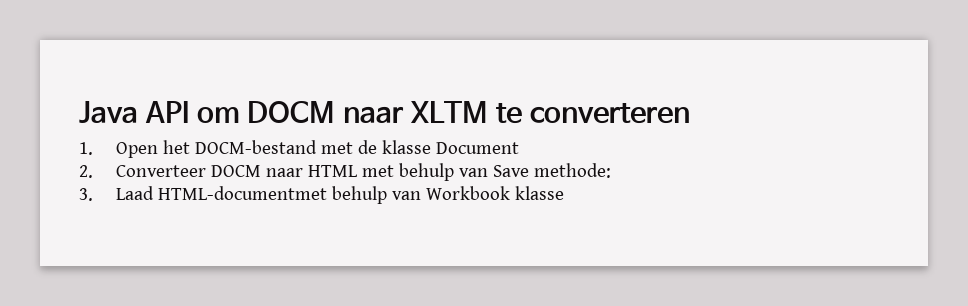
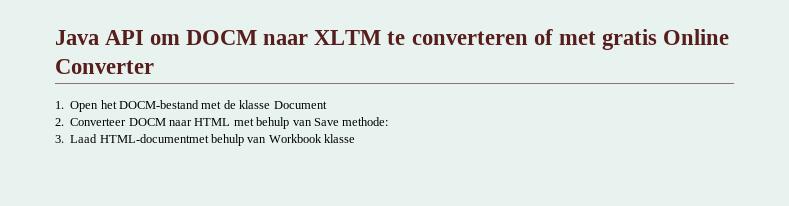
(690, 113) none -> [533,29,729,50] [55,59,154,74] of met gratis Online Converter

